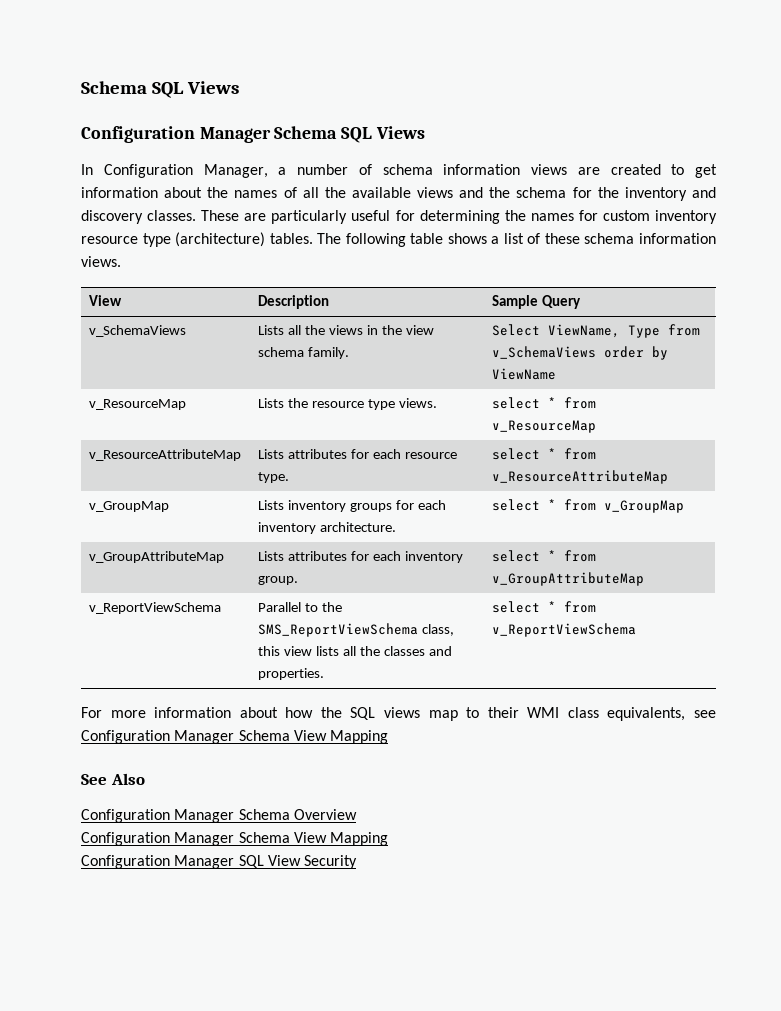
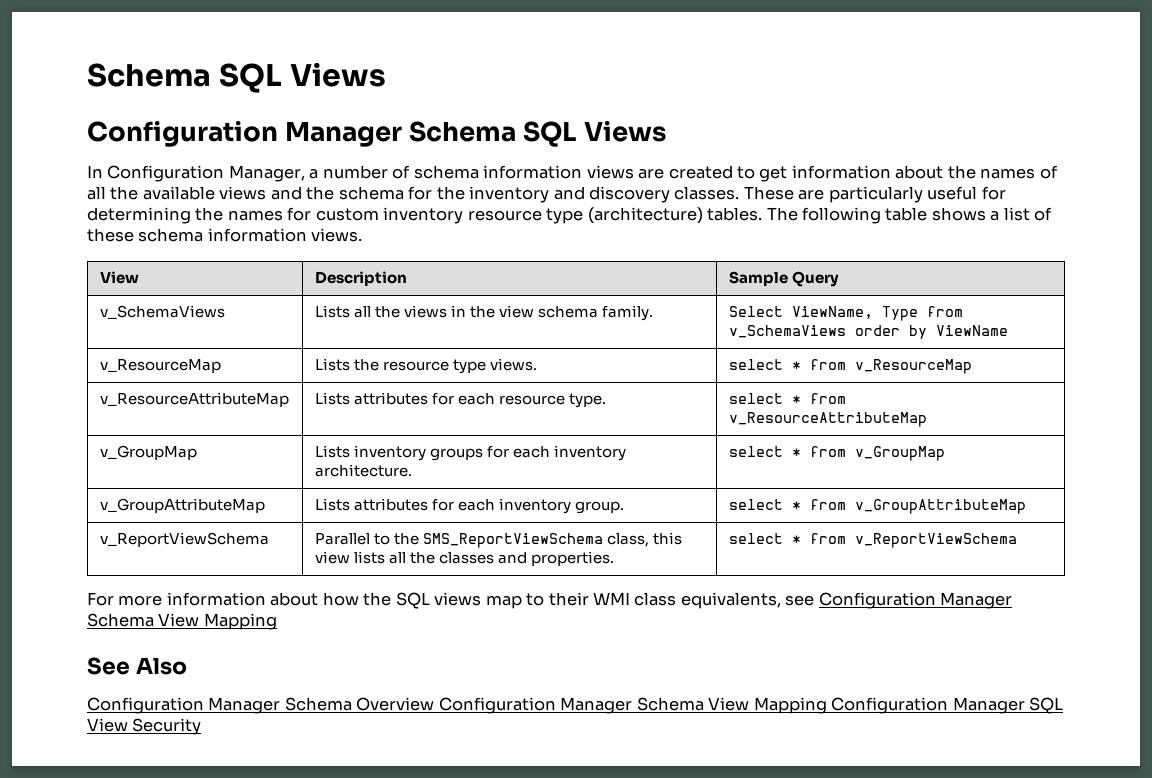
[81,832,389,846] // Configuration Manager Schema View Mapping // -> [438,697,827,714] Configuration Manager Schema View Mapping

